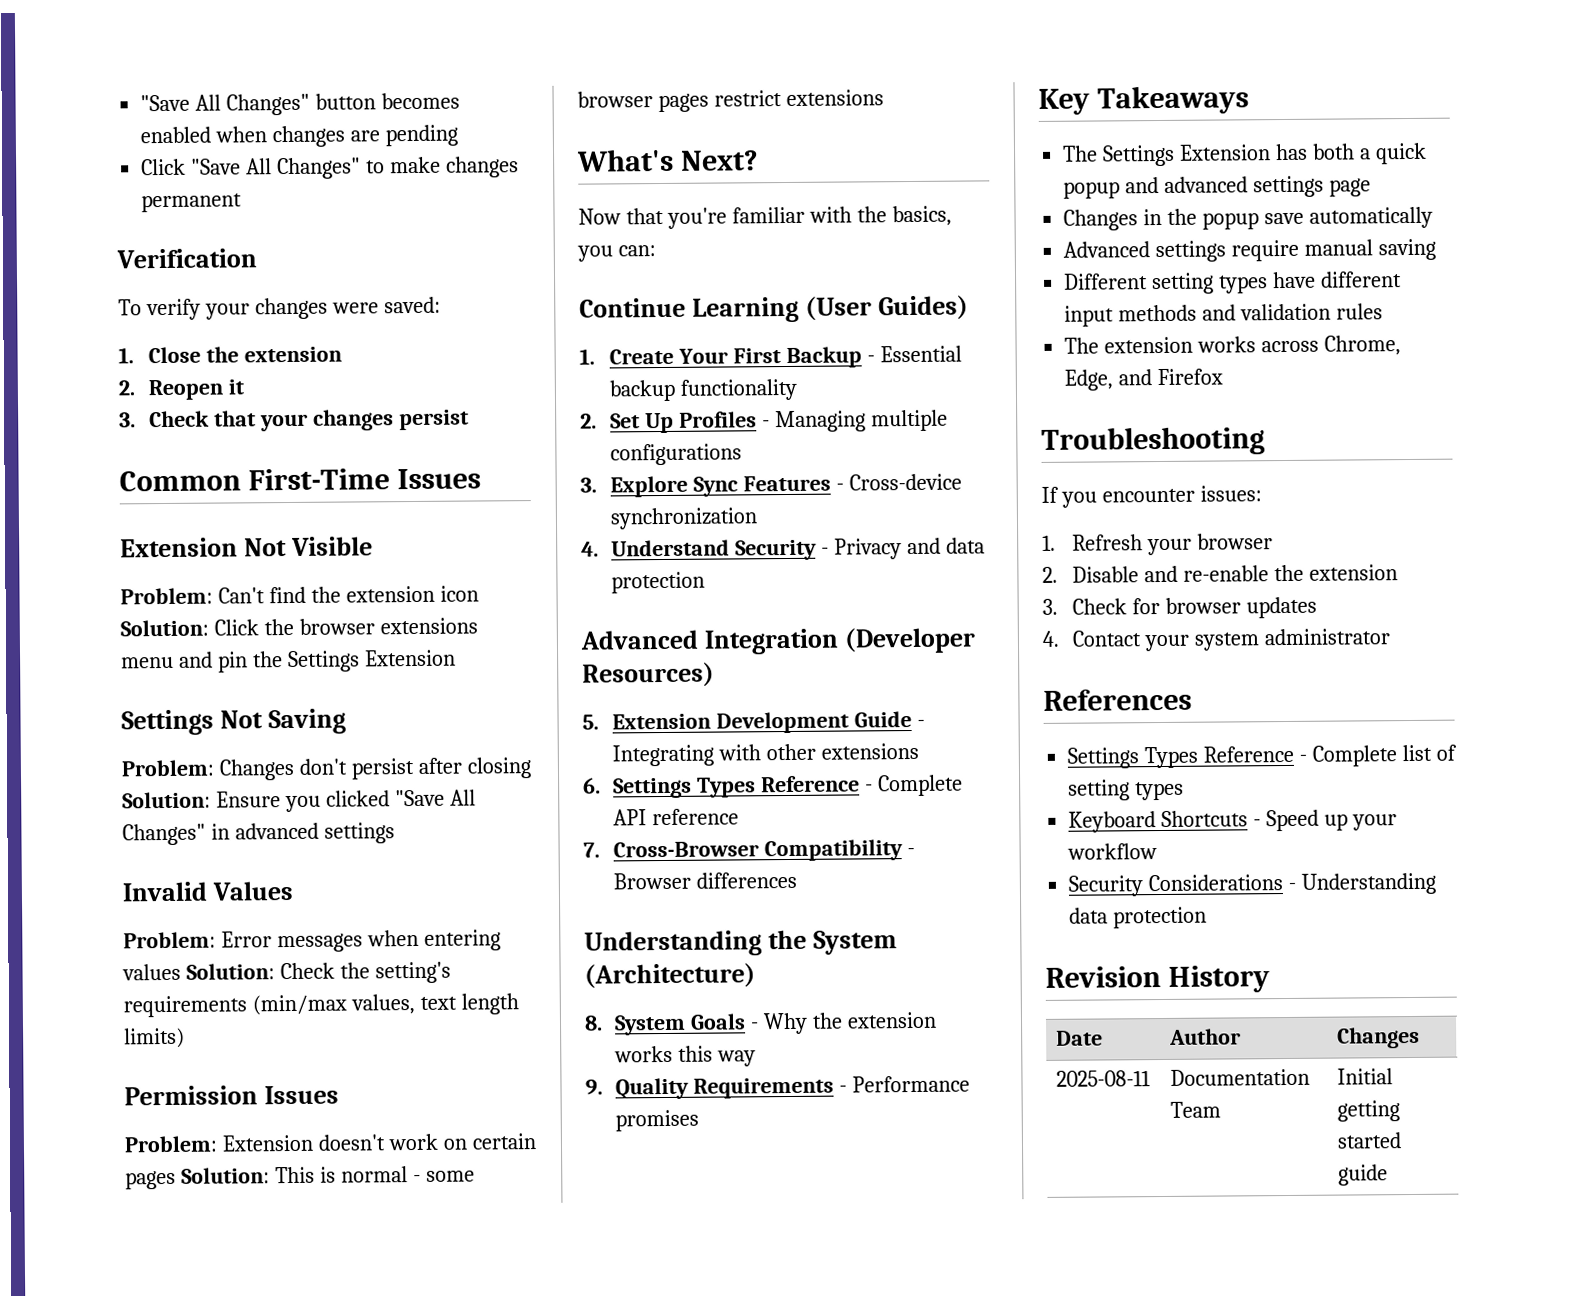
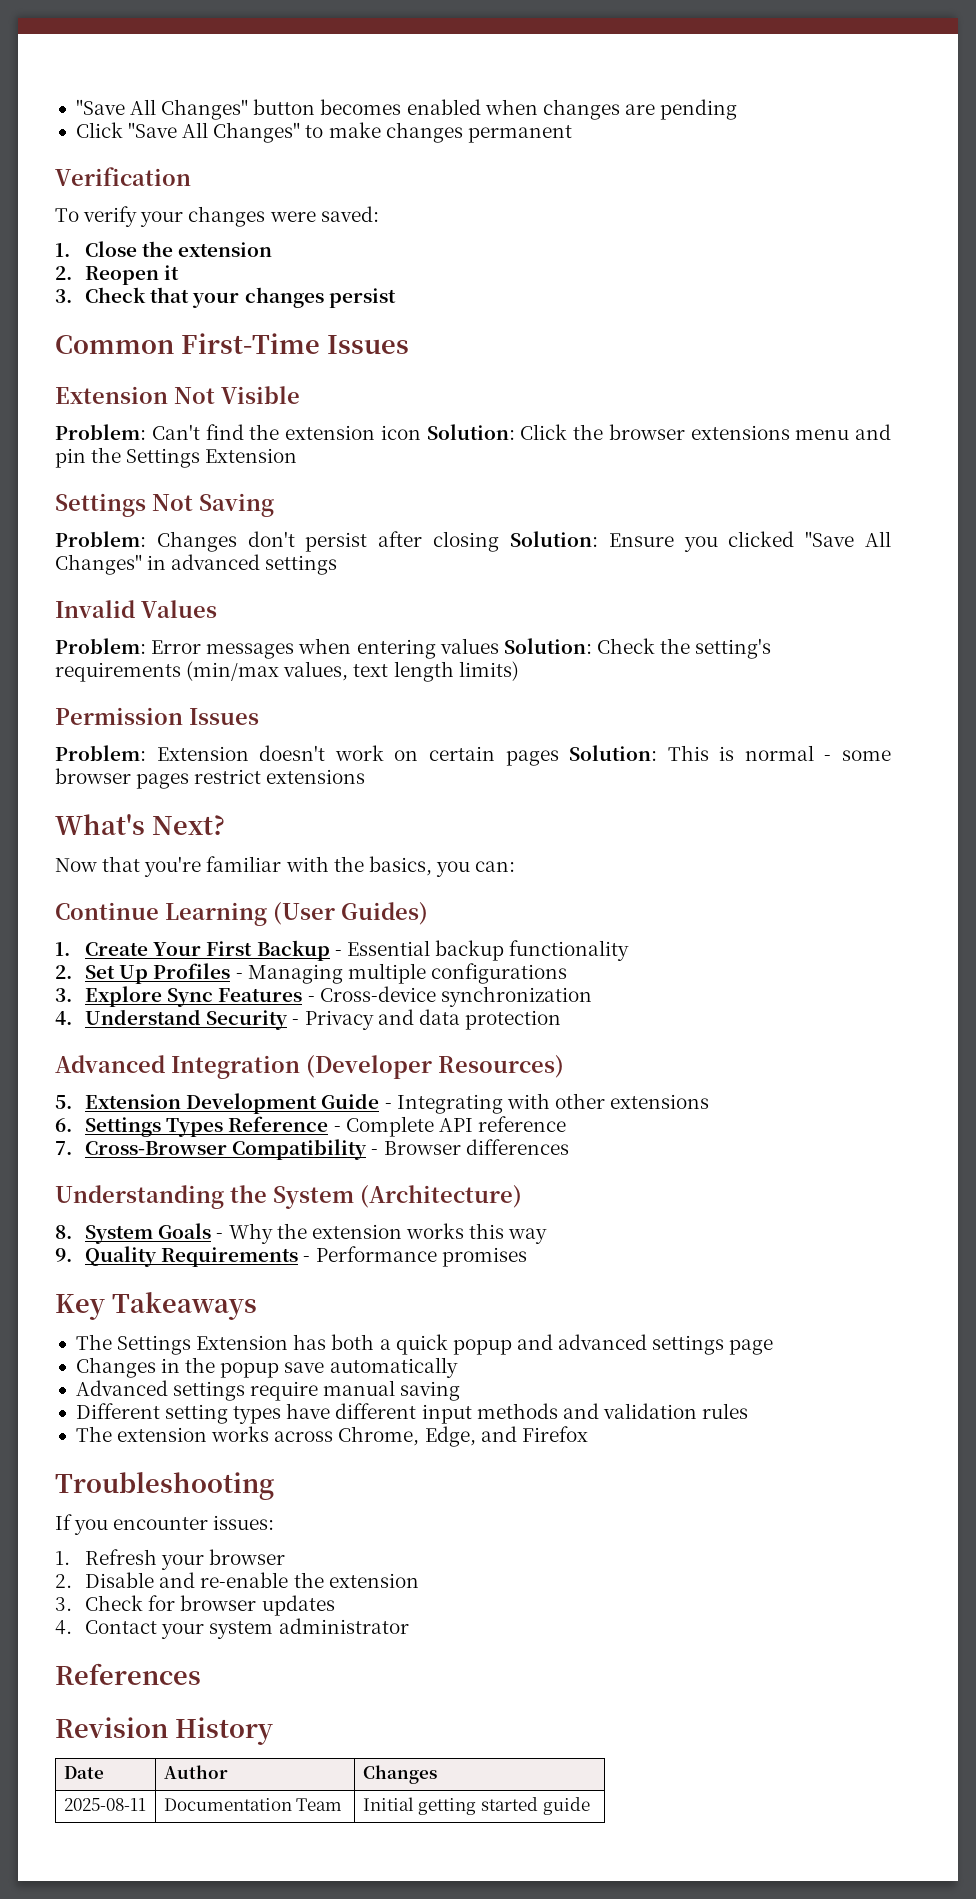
[1067,744,1457,769] [1068,779,1185,801] [1068,809,1397,833] [1067,843,1158,860] [1068,872,1437,897] [1069,906,1208,929] // Settings Types Reference - Complete list of setting types // Keyboard Shortcuts - Speed up your workflow // Security Considerations - Understanding data protection -> (201, 1674) none

